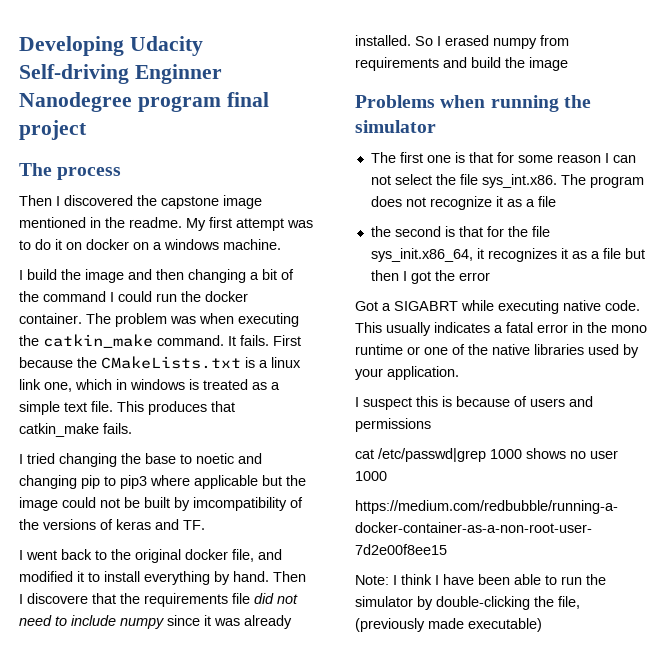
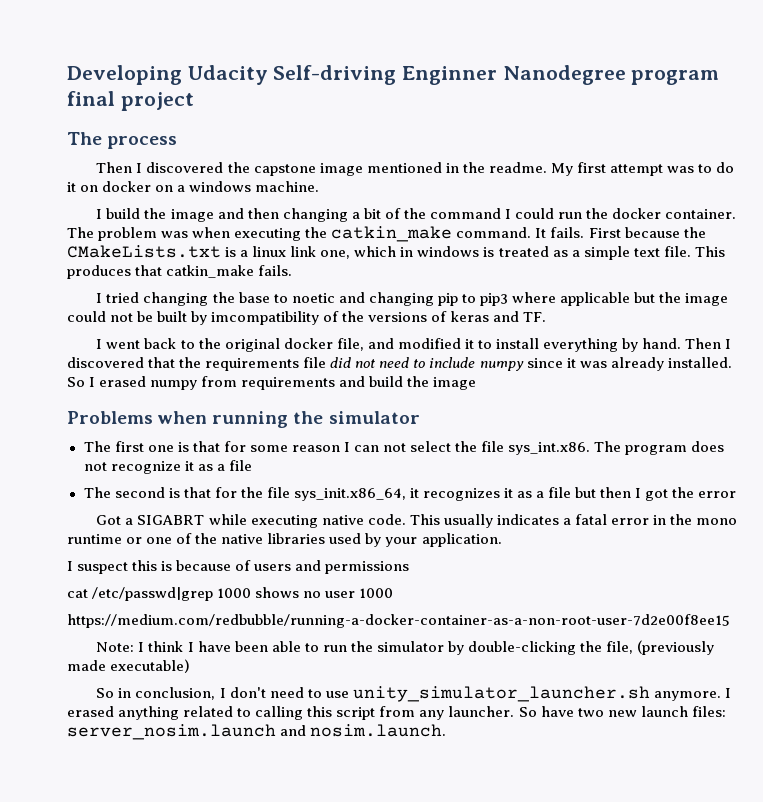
[27,593,88,604] discovere -> [67,357,144,368] discovered
[370,226,391,237] the -> [83,487,111,498] The
(542, 625) none -> [96,686,731,702] [67,706,726,720] [67,724,447,740] // So in conclusion, I don't need to use unity_simulator_launcher.sh anymore. I erased anything related to calling this script from any launcher. So have two new launch files: server_nosim.launch and nosim.launch.

